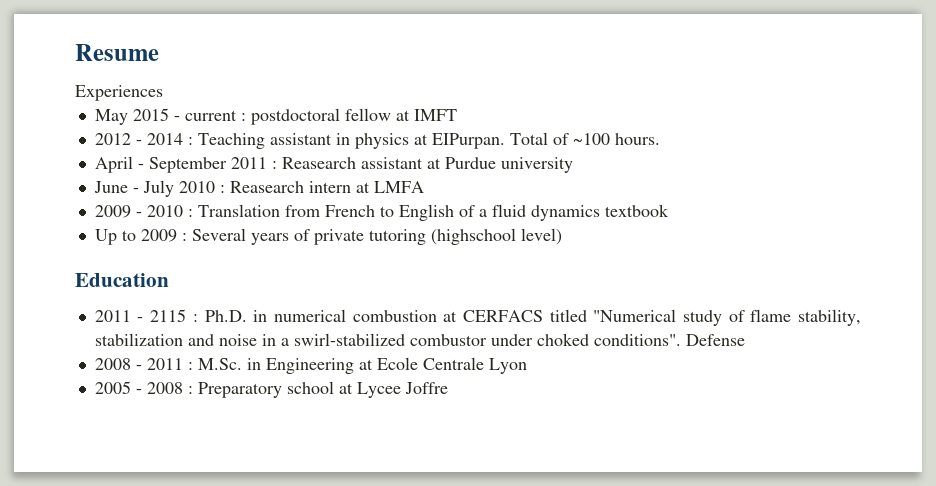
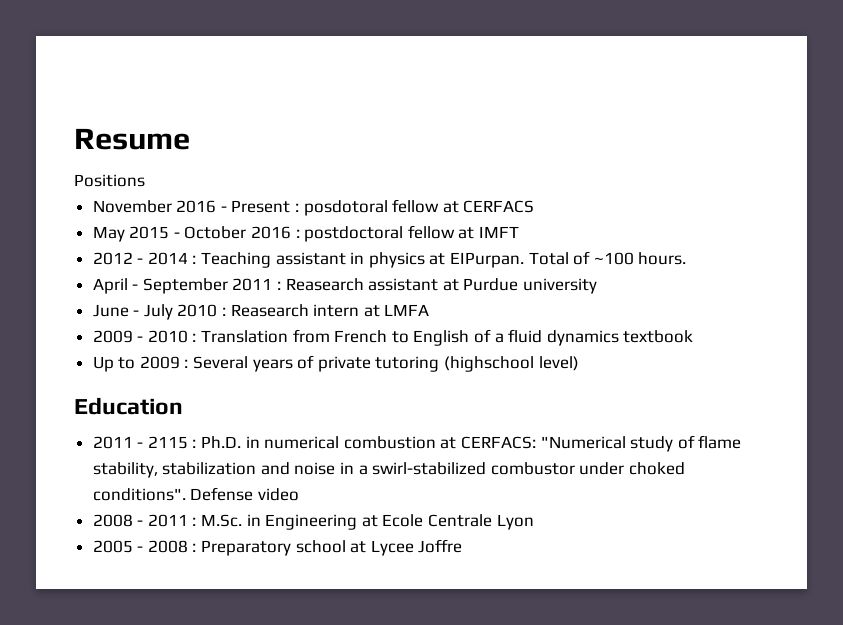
[75,85,163,101] Experiences -> [74,174,145,187] [92,199,535,216] Positions // November 2016 - Present : posdotoral fellow at CERFACS
[184,110,237,121] current -> [184,226,292,239] October 2016
[462,309,587,322] CERFACS titled -> [461,436,537,449] CERFACS:
(745, 340) none -> [257,488,299,501] video

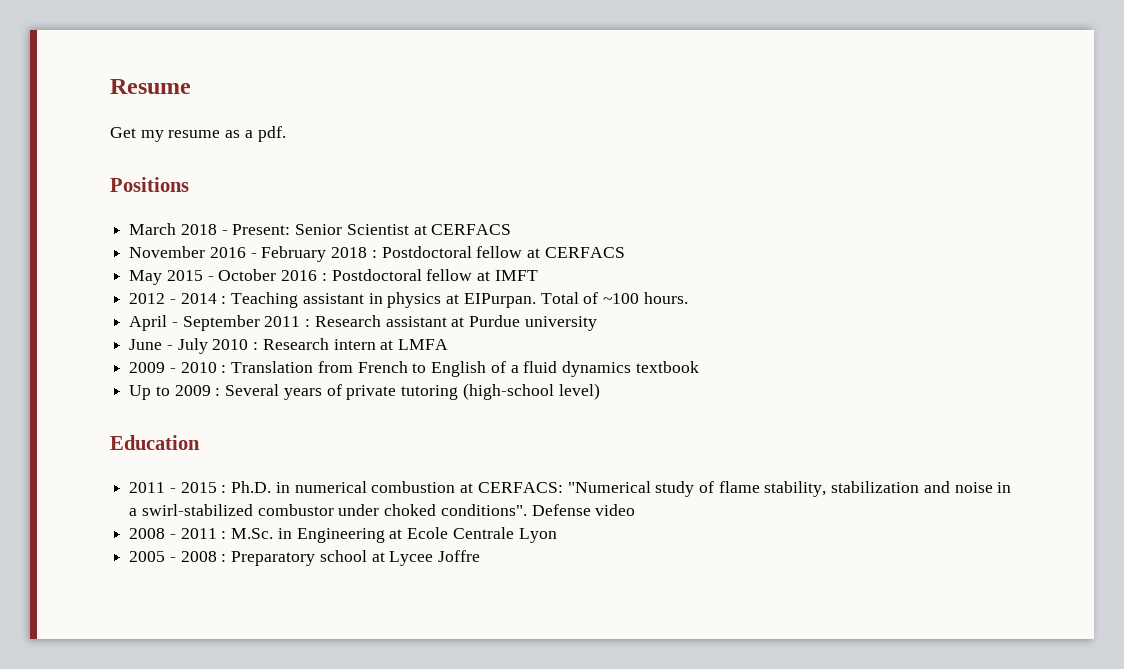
[74,174,145,187] Positions -> [110,126,286,142] [110,177,189,192] [129,223,512,235] Get my resume as a pdf. // Positions // March 2018 - Present: Senior Scientist at CERFACS
[231,200,388,216] Present : posdotoral -> [261,246,472,262] February 2018 : Postdoctoral
[304,226,404,242] postdoctoral -> [331,269,422,281] Postdoctoral
[285,278,364,291] Reasearch -> [314,315,381,327] Research
[230,304,309,317] Reasearch -> [262,338,329,350] Research
[444,356,535,372] (highschool -> [462,383,554,400] (high-school
[147,436,188,449] 2115 -> [180,482,217,493] 2015

